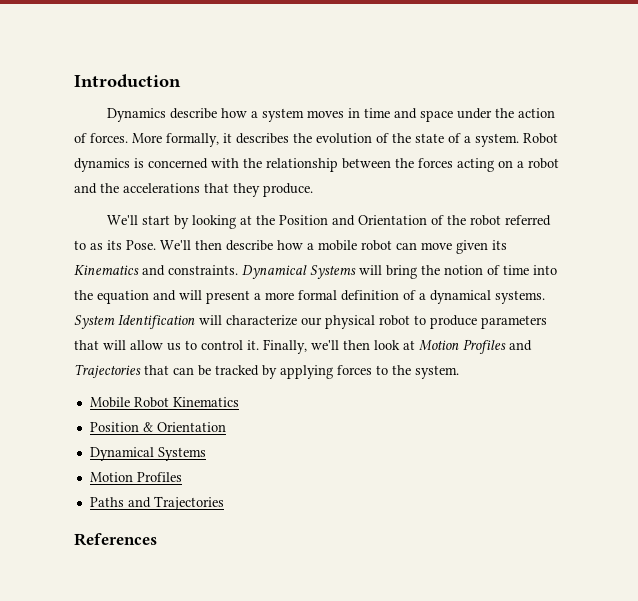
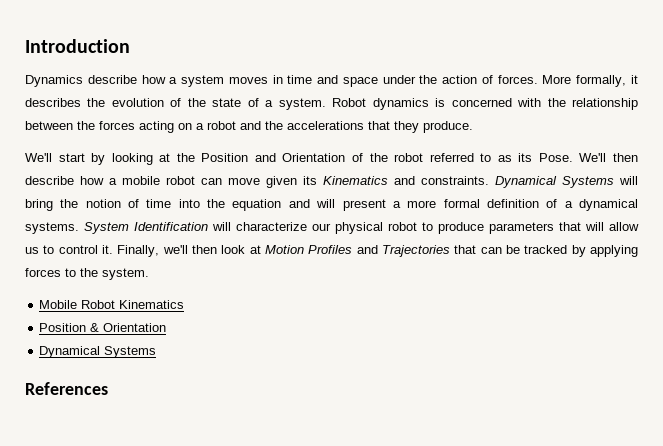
[89,472,182,482] [89,496,224,510] // Motion Profiles // Paths and Trajectories -> (157, 352) none

